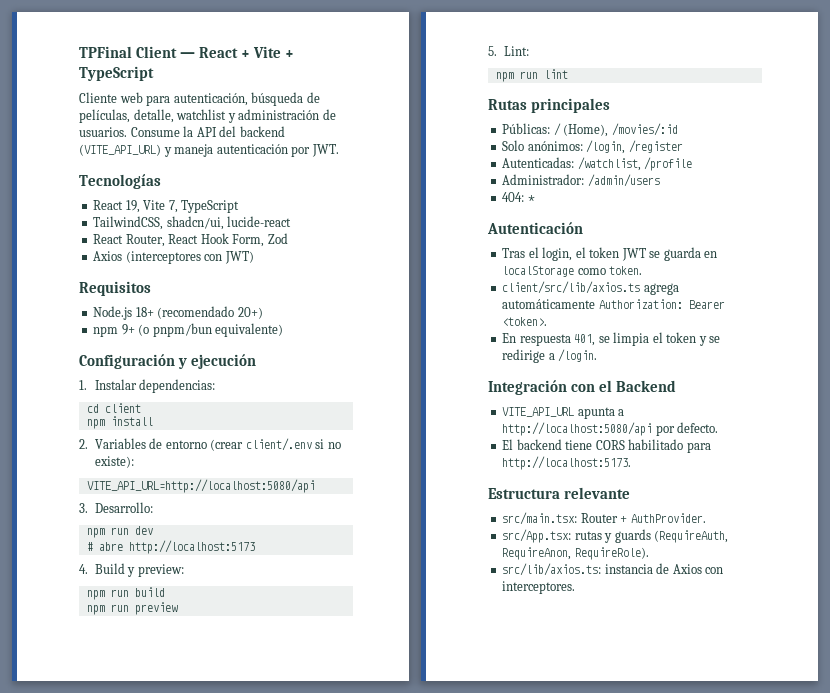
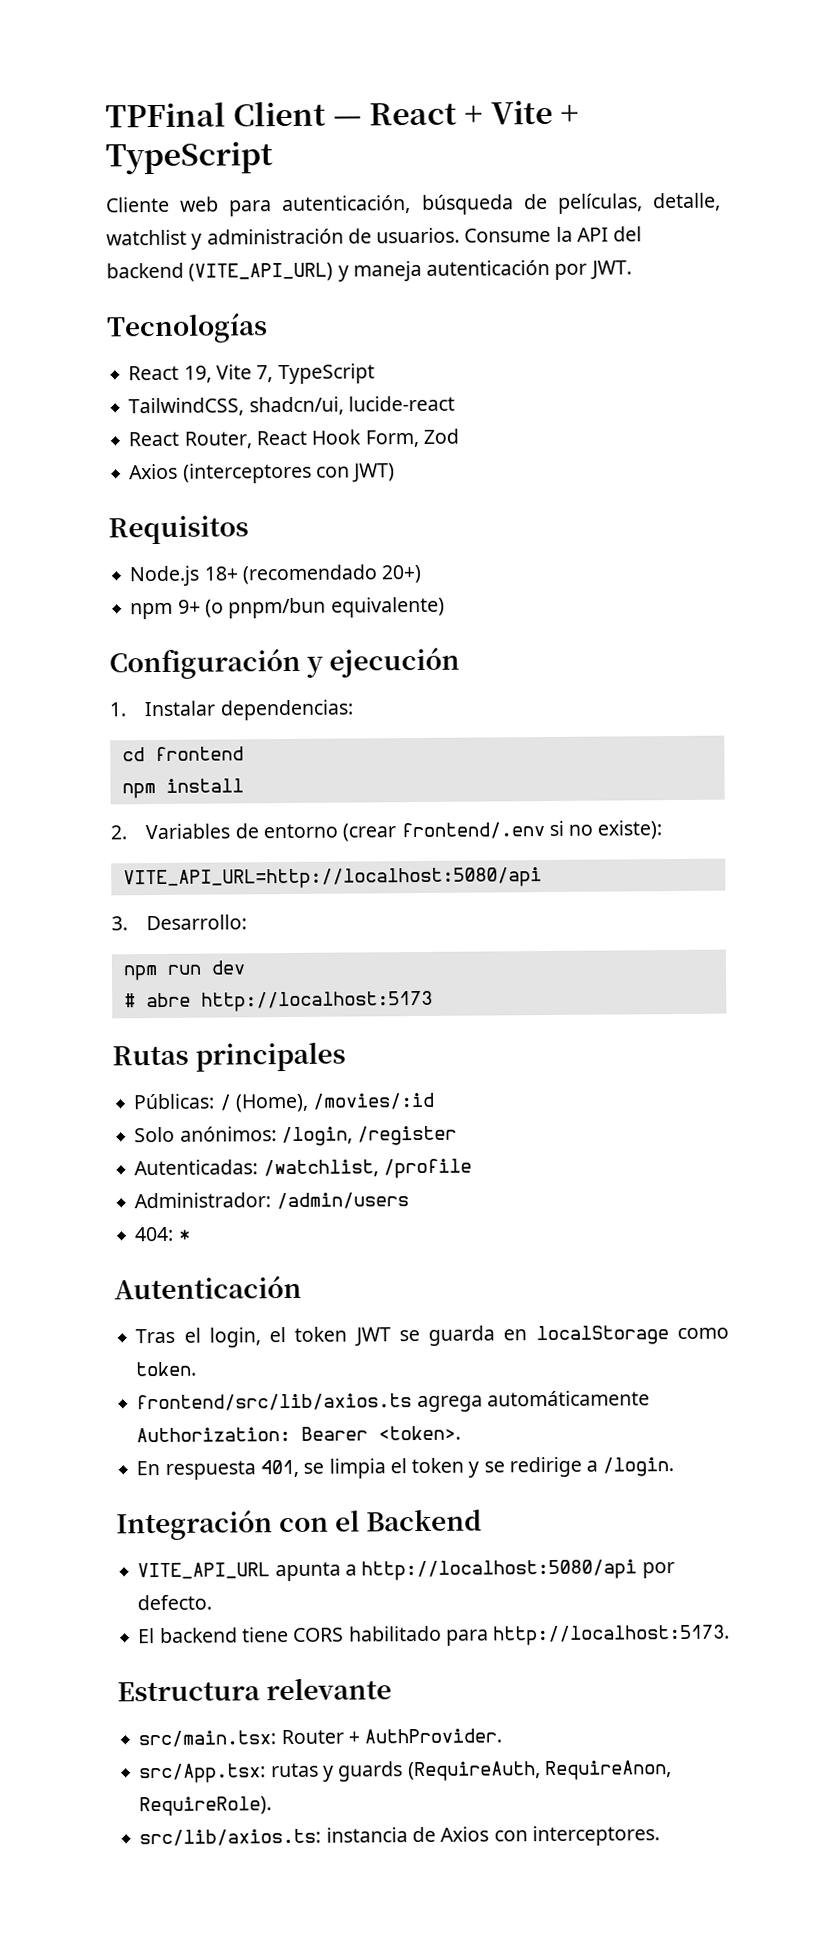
[104,403,141,413] client -> [154,746,244,762] frontend
[245,438,312,451] client/.env -> [400,822,545,840] frontend/.env
[79,563,184,577] [86,587,165,600] [86,602,178,615] [488,46,529,56] [495,69,568,82] // 4. Build y preview: // npm run build // npm run preview // 5. Lint: // npm run lint -> (433, 1001) none
[502,281,641,294] client/src/lib/axios.ts -> [136,1393,413,1412] frontend/src/lib/axios.ts

